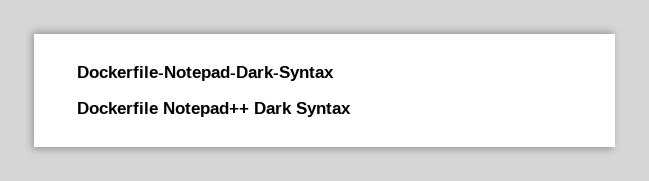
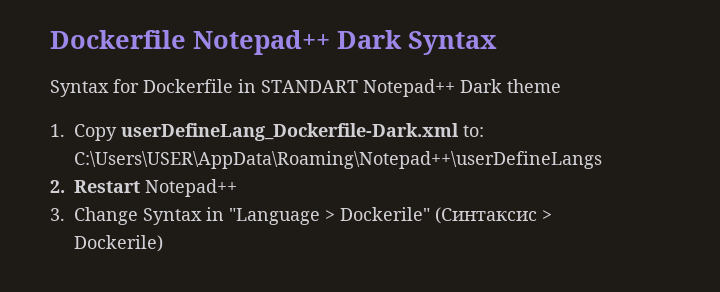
[77,66,334,81] Dockerfile-Notepad-Dark-Syntax // -> (50, 39) none
(351, 109) none -> [50,79,561,97] [50,123,484,141] [74,151,602,169] [50,179,237,197] [50,207,552,225] [74,235,163,252] // Syntax for Dockerfile in STANDART Notepad++ Dark theme // 1. Copy userDefineLang_Dockerfile-Dark.xml to: C:\Users\USER\AppData\Roaming\Notepad++\userDefineLangs // 2. Restart Notepad++ // 3. Change Syntax in "Language > Dockerile" (Синтаксис > Dockerile)

